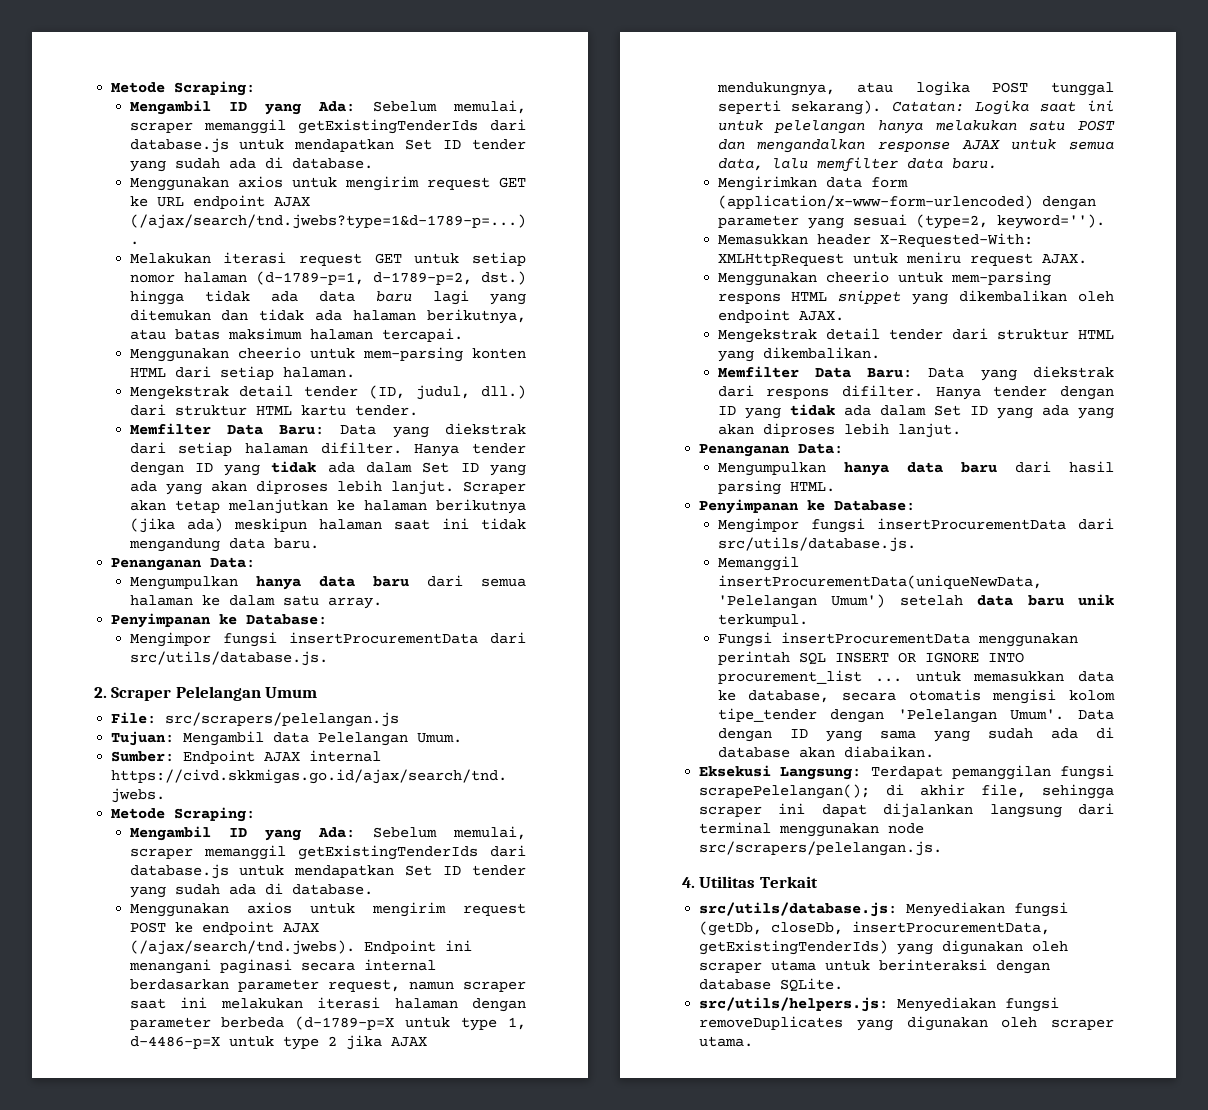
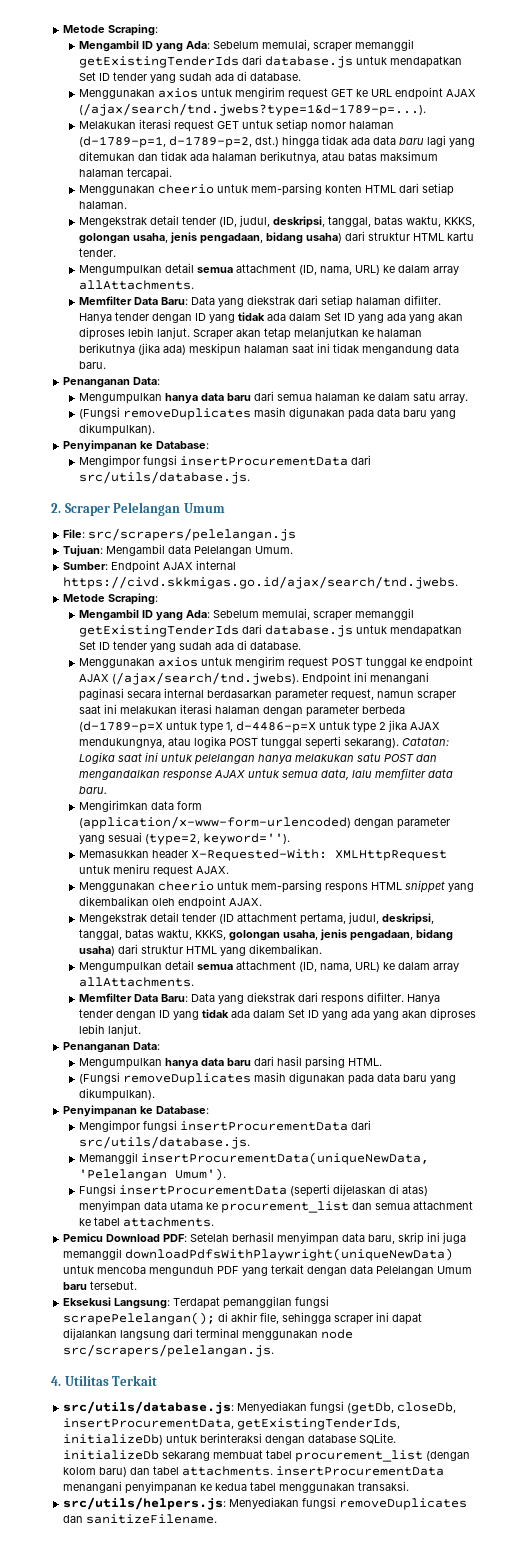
[481,385,526,399] dll.) -> [272,216,475,228] [78,232,342,244] deskripsi, tanggal, batas waktu, KKKS, golongan usaha, jenis pengadaan, bidang usaha)
(418, 410) none -> [78,263,459,276] [78,280,194,290] // Mengumpulkan detail semua attachment (ID, nama, URL) ke dalam array allAttachments.
(382, 603) none -> [78,407,456,420] [78,423,155,436] // (Fungsi removeDuplicates masih digunakan pada data baru yang dikumpulkan).
(166, 927) none -> [365,657,407,668] tunggal
(943, 334) none -> [218,912,434,925] [78,929,453,941] [78,946,115,956] (ID attachment pertama, judul, deskripsi, tanggal, batas waktu, KKKS, golongan usaha, jenis pengadaan, bidang usaha)
(880, 353) none -> [78,960,459,973] [78,977,194,987] // Mengumpulkan detail semua attachment (ID, nama, URL) ke dalam array allAttachments.
(835, 487) none -> [78,1072,456,1085] [78,1088,155,1101] // (Fungsi removeDuplicates masih digunakan pada data baru yang dikumpulkan).
[831,594,1114,608] [717,614,808,627] [717,632,1078,647] [717,651,1024,665] [717,670,1114,684] [717,689,1115,704] [717,708,1114,723] [717,727,1114,742] [717,746,934,758] Umum') setelah data baru unik terkumpul. // Fungsi insertProcurementData menggunakan perintah SQL INSERT OR IGNORE INTO procurement_list ... untuk memasukkan data ke database, secara otomatis mengisi kolom tipe_tender dengan 'Pelelangan Umum'. Data dengan ID yang sama yang sudah ada di database akan diabaikan. -> [174,1168,226,1181] [78,1184,428,1197] [78,1200,473,1213] [78,1217,214,1227] [63,1232,467,1245] [63,1248,454,1261] [63,1264,473,1276] [63,1281,138,1290] Umum'). // Fungsi insertProcurementData (seperti dijelaskan di atas) menyimpan data utama ke procurement_list dan semua attachment ke tabel attachments. // Pemicu Download PDF: Setelah berhasil menyimpan data baru, skrip ini juga memanggil downloadPdfsWithPlaywright(uniqueNewData) untuk mencoba mengunduh PDF yang terkait dengan data Pelelangan Umum baru tersebut.
[699,940,1069,955] [699,960,817,973] getExistingTenderIds) yang digunakan oleh scraper utama -> [237,1418,401,1430] [63,1434,164,1445] getExistingTenderIds, initializeDb)
(844, 985) none -> [63,1450,471,1462] [63,1466,445,1477] [63,1481,410,1494] initializeDb sekarang membuat tabel procurement_list (dengan kolom baru) dan tabel attachments. insertProcurementData menangani penyimpanan ke kedua tabel menggunakan transaksi.
[856,1016,1114,1031] [699,1036,754,1047] yang digunakan oleh scraper utama. -> [63,1514,218,1524] dan sanitizeFilename.

